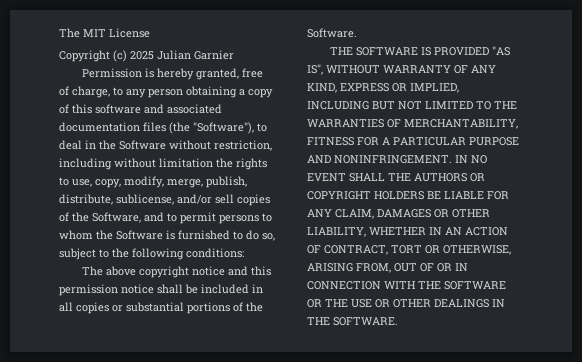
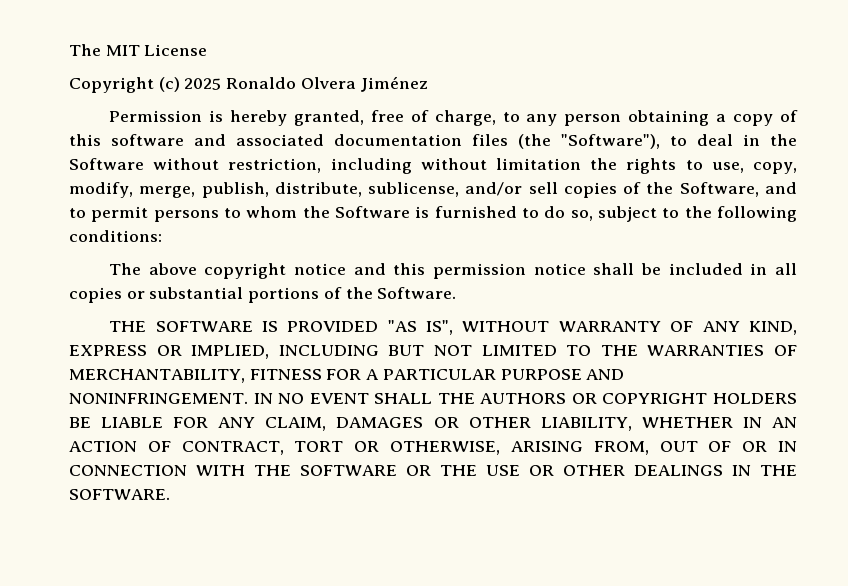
[157,50,234,60] Julian Garnier -> [226,76,428,92] Ronaldo Olvera Jiménez

